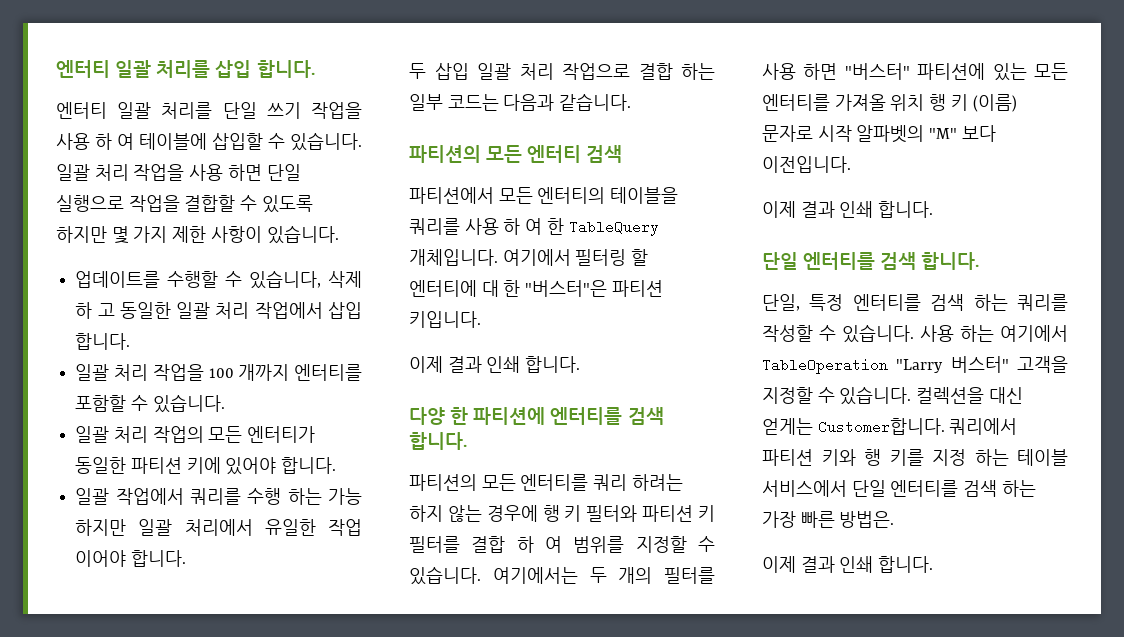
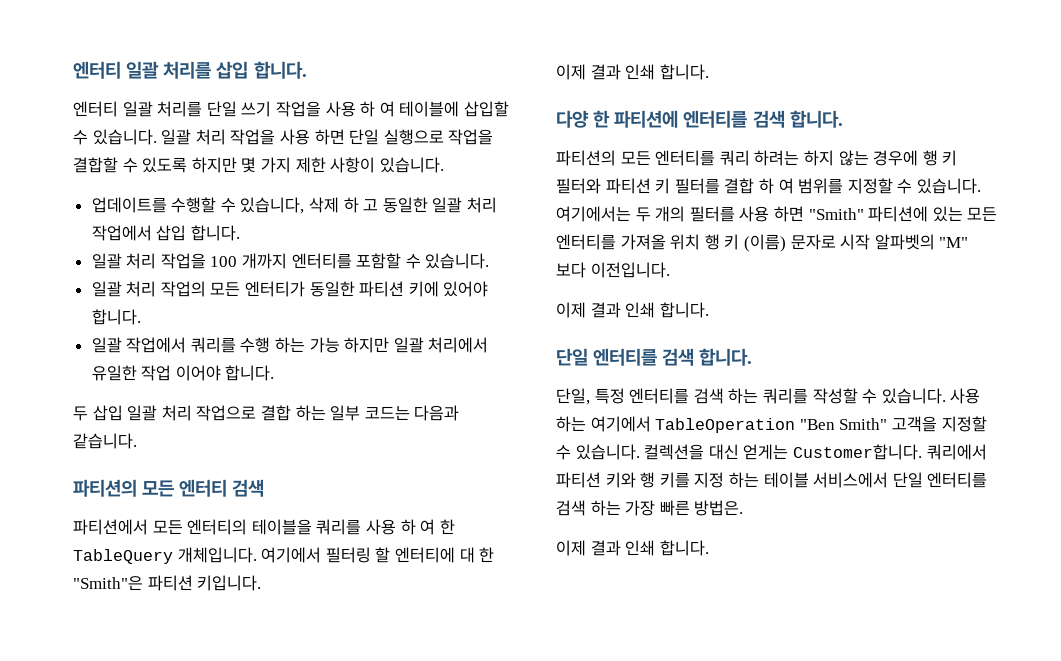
[525,280,608,297] "버스터"은 -> [73,576,143,591] "Smith"은
[844,63,910,80] "버스터" -> [808,208,864,220] "Smith"
[896,356,1009,373] "Larry 버스터" -> [799,418,888,430] "Ben Smith"

